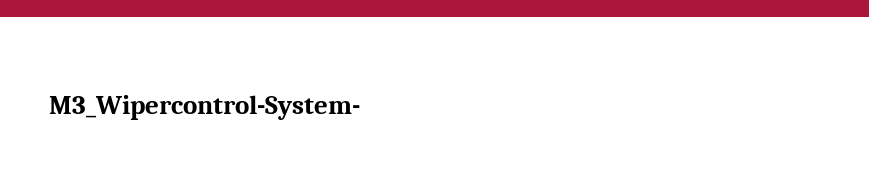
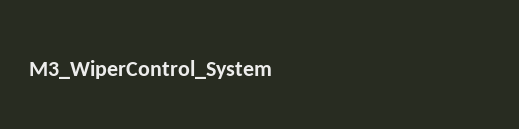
[49,95,360,120] M3_Wipercontrol-System- -> [29,60,272,79] M3_WiperControl_System

